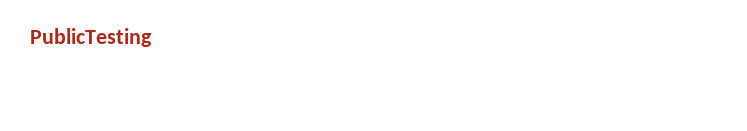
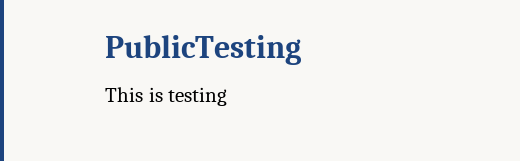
(152, 37) none -> [105,87,228,106] // This is testing

